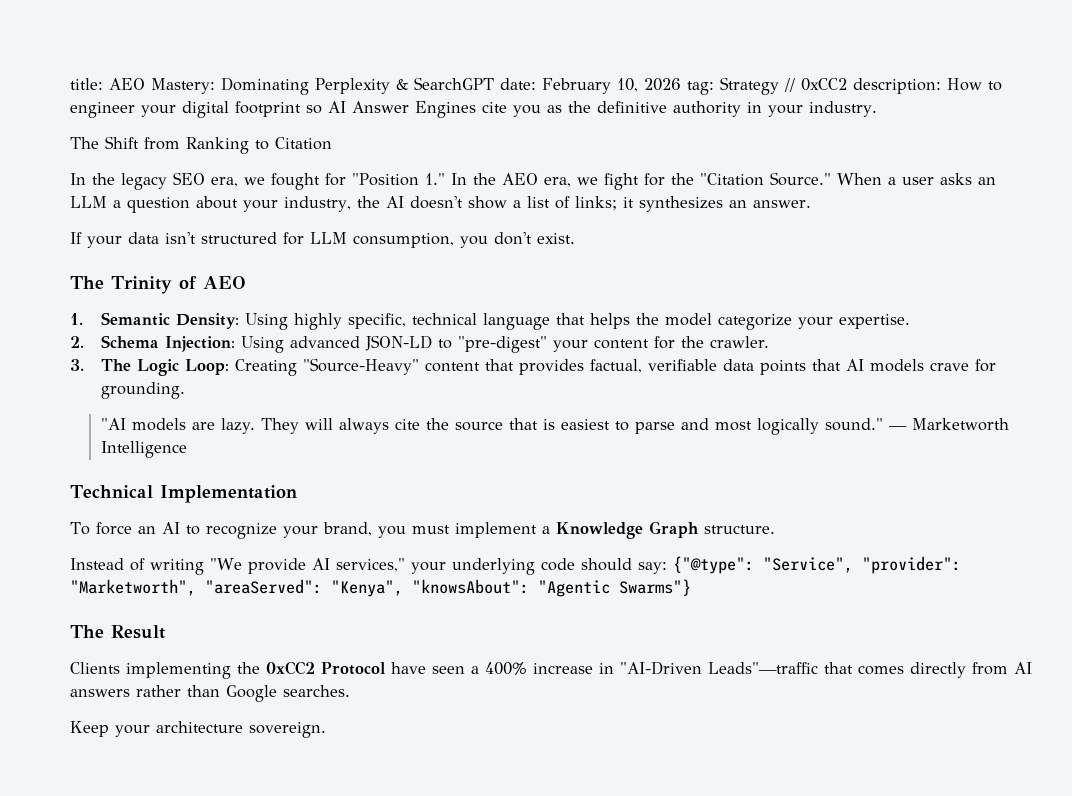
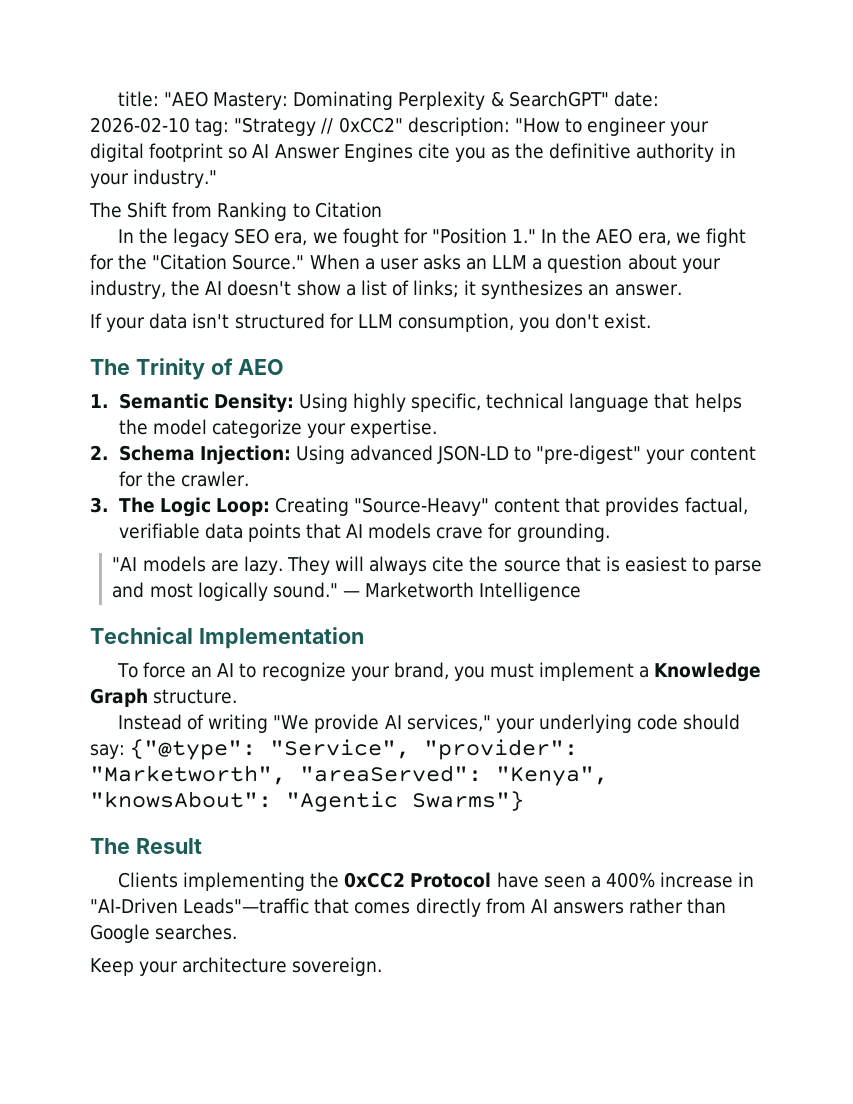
[109,78,145,90] AEO -> [164,91,209,107] "AEO
[414,77,982,95] SearchGPT date: February 10, 2026 tag: Strategy // 0xCC2 description: How -> [508,91,659,107] [90,117,560,136] SearchGPT" date: 2026-02-10 tag: "Strategy // 0xCC2" description: "How
[809,101,877,117] industry. -> [133,169,218,188] industry."

